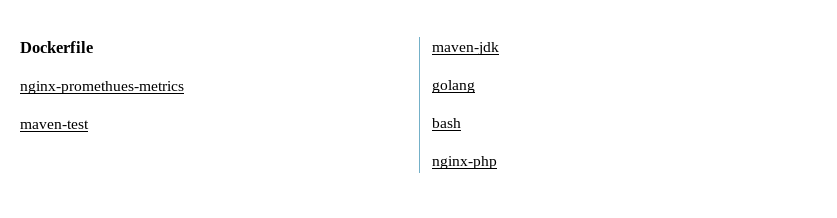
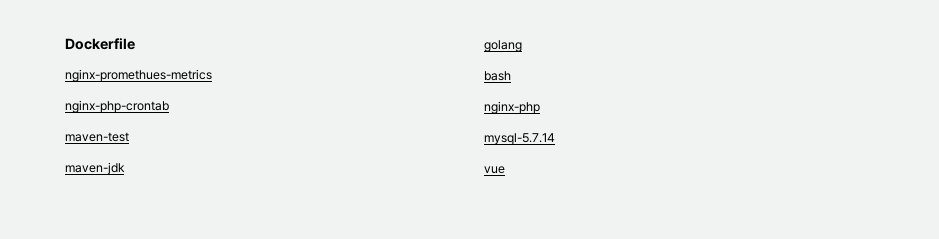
(184, 87) none -> [65,100,169,113] // nginx-php-crontab
(497, 162) none -> [484,133,555,145] [484,166,505,174] // mysql-5.7.14 // vue

